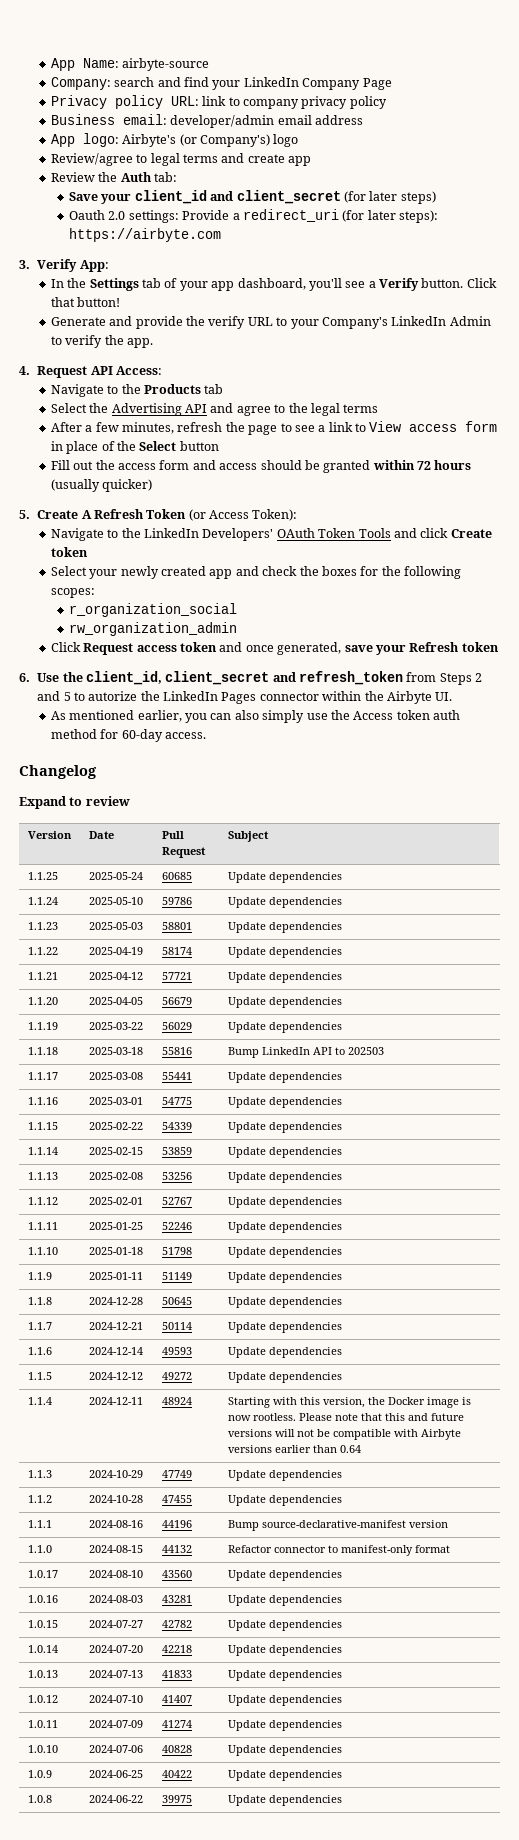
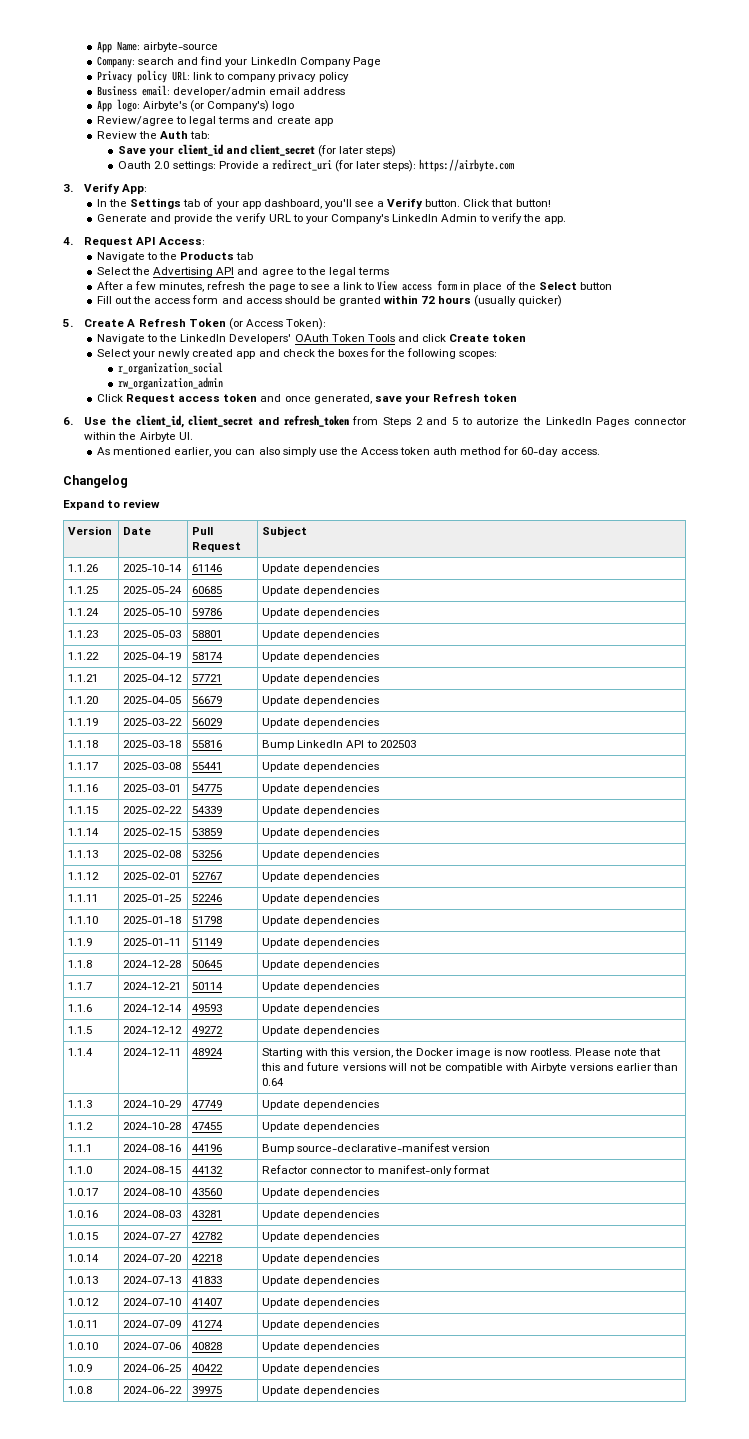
(269, 836) none -> [68,564,99,572] [123,564,183,572] [192,564,223,572] [262,564,380,574] // 1.1.26 | 2025-10-14 | 61146 | Update dependencies

